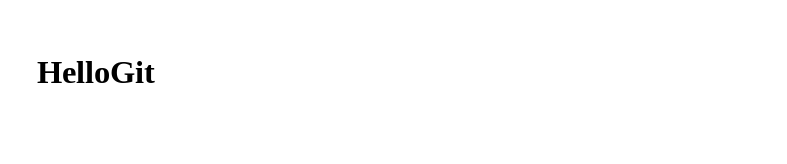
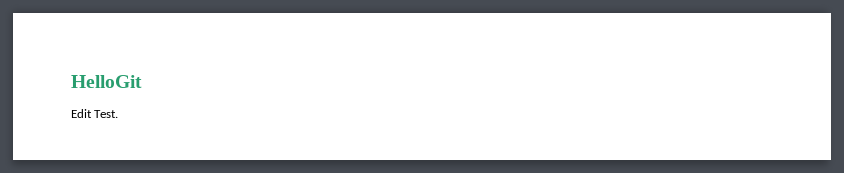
(155, 72) none -> [71,109,119,118] // Edit Test.

